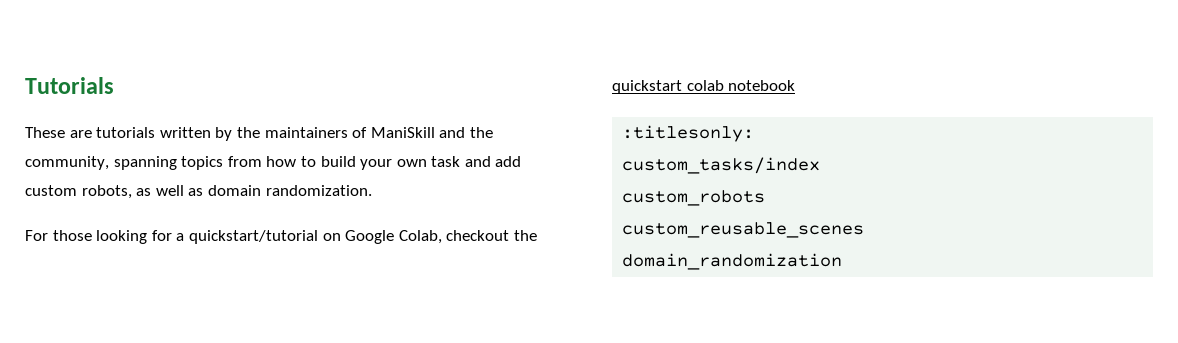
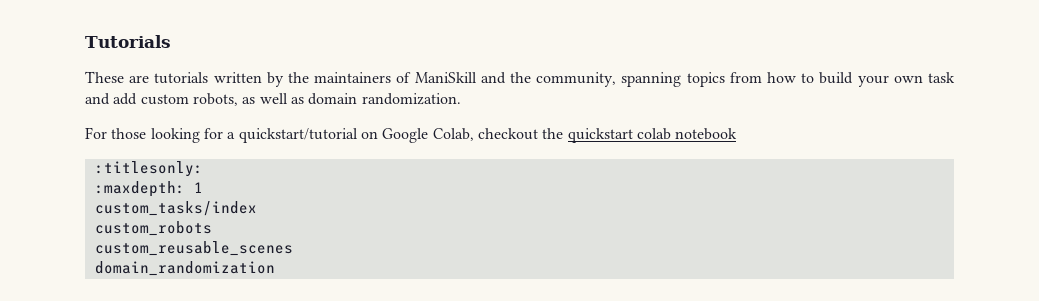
(755, 133) none -> [94,181,203,197] // :maxdepth: 1

